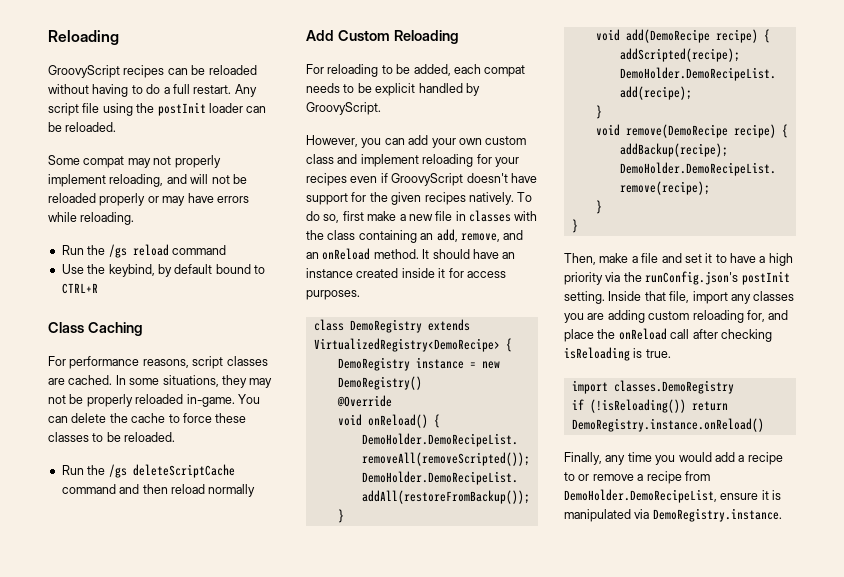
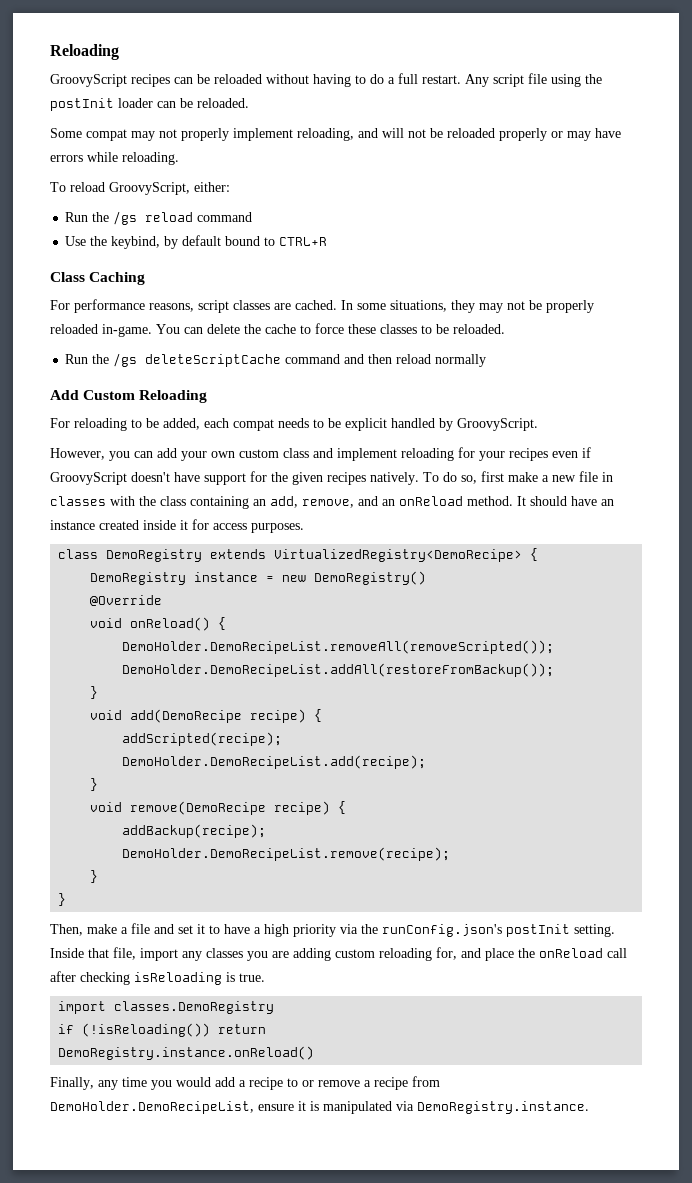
(135, 218) none -> [50,182,230,195] // To reload GroovyScript, either:

